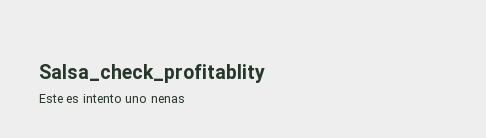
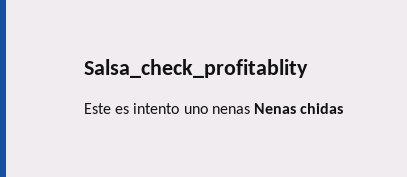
(185, 99) none -> [253,103,344,114] Nenas chidas

